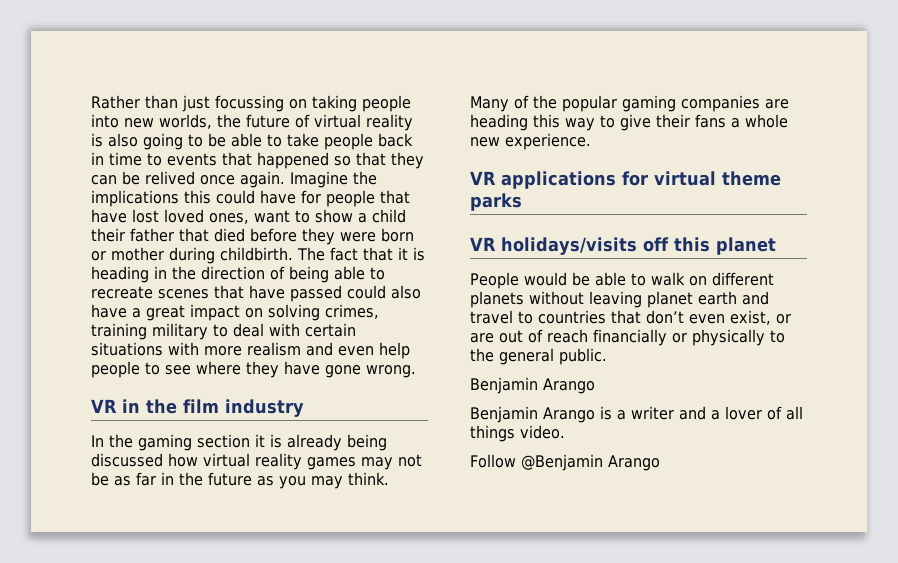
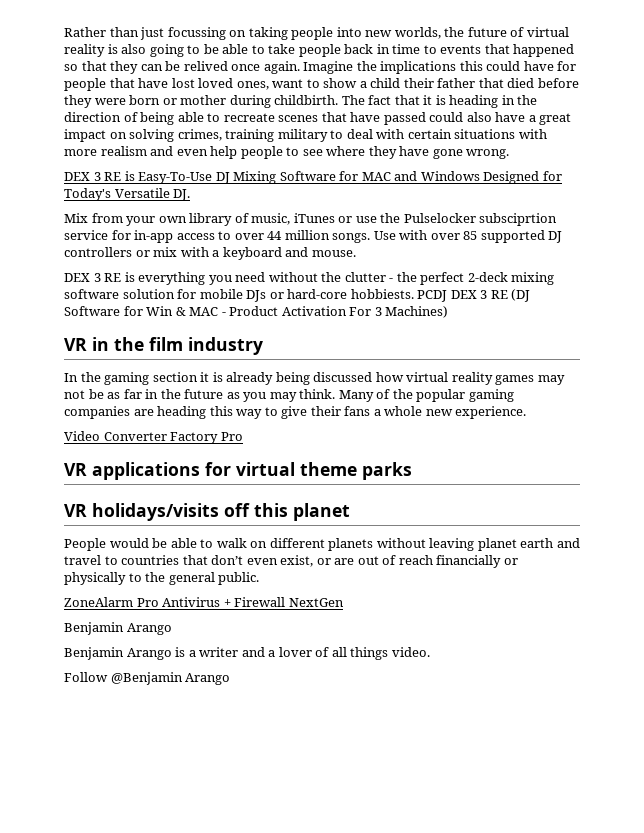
(416, 371) none -> [64,171,562,184] [64,188,191,201] [64,213,558,226] [64,230,563,243] [64,247,356,260] [64,272,555,285] [64,289,531,302] [64,306,449,318] // DEX 3 RE is Easy-To-Use DJ Mixing Software for MAC and Windows Designed for Today's Versatile DJ. // Mix from your own library of music, iTunes or use the Pulselocker subsciprtion service for in-app access to over 44 million songs. Use with over 85 supported DJ controllers or mix with a keyboard and mouse. // DEX 3 RE is everything you need without the clutter - the perfect 2-deck mixing software solution for mobile DJs or hard-core hobbiests. PCDJ DEX 3 RE (DJ Software for Win & MAC - Product Activation For 3 Machines)
(591, 141) none -> [64,431,243,444] // Video Converter Factory Pro
(607, 356) none -> [64,597,344,607] // ZoneAlarm Pro Antivirus + Firewall NextGen

